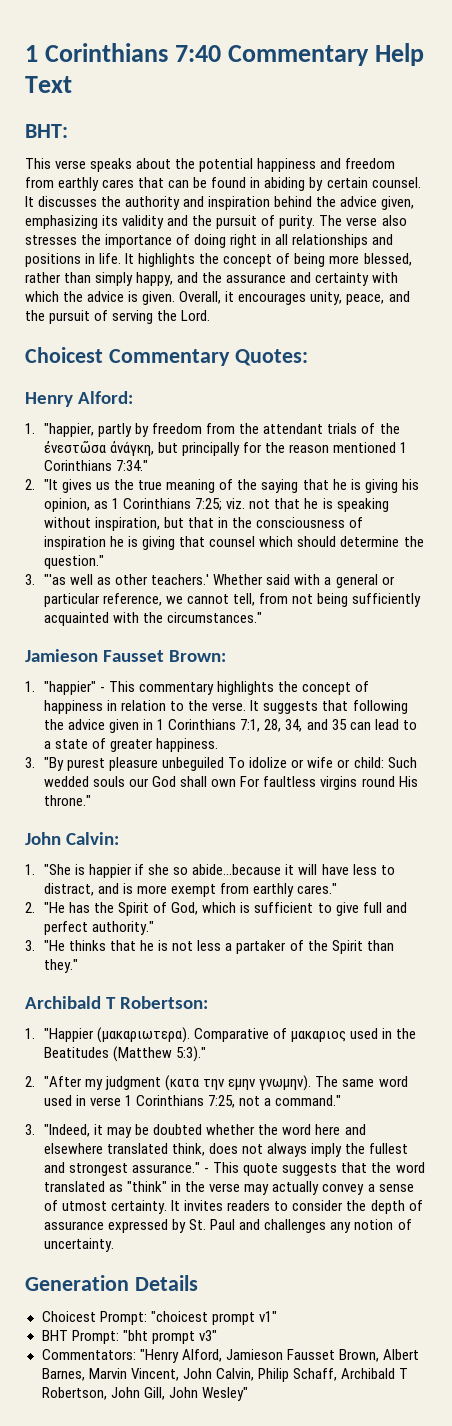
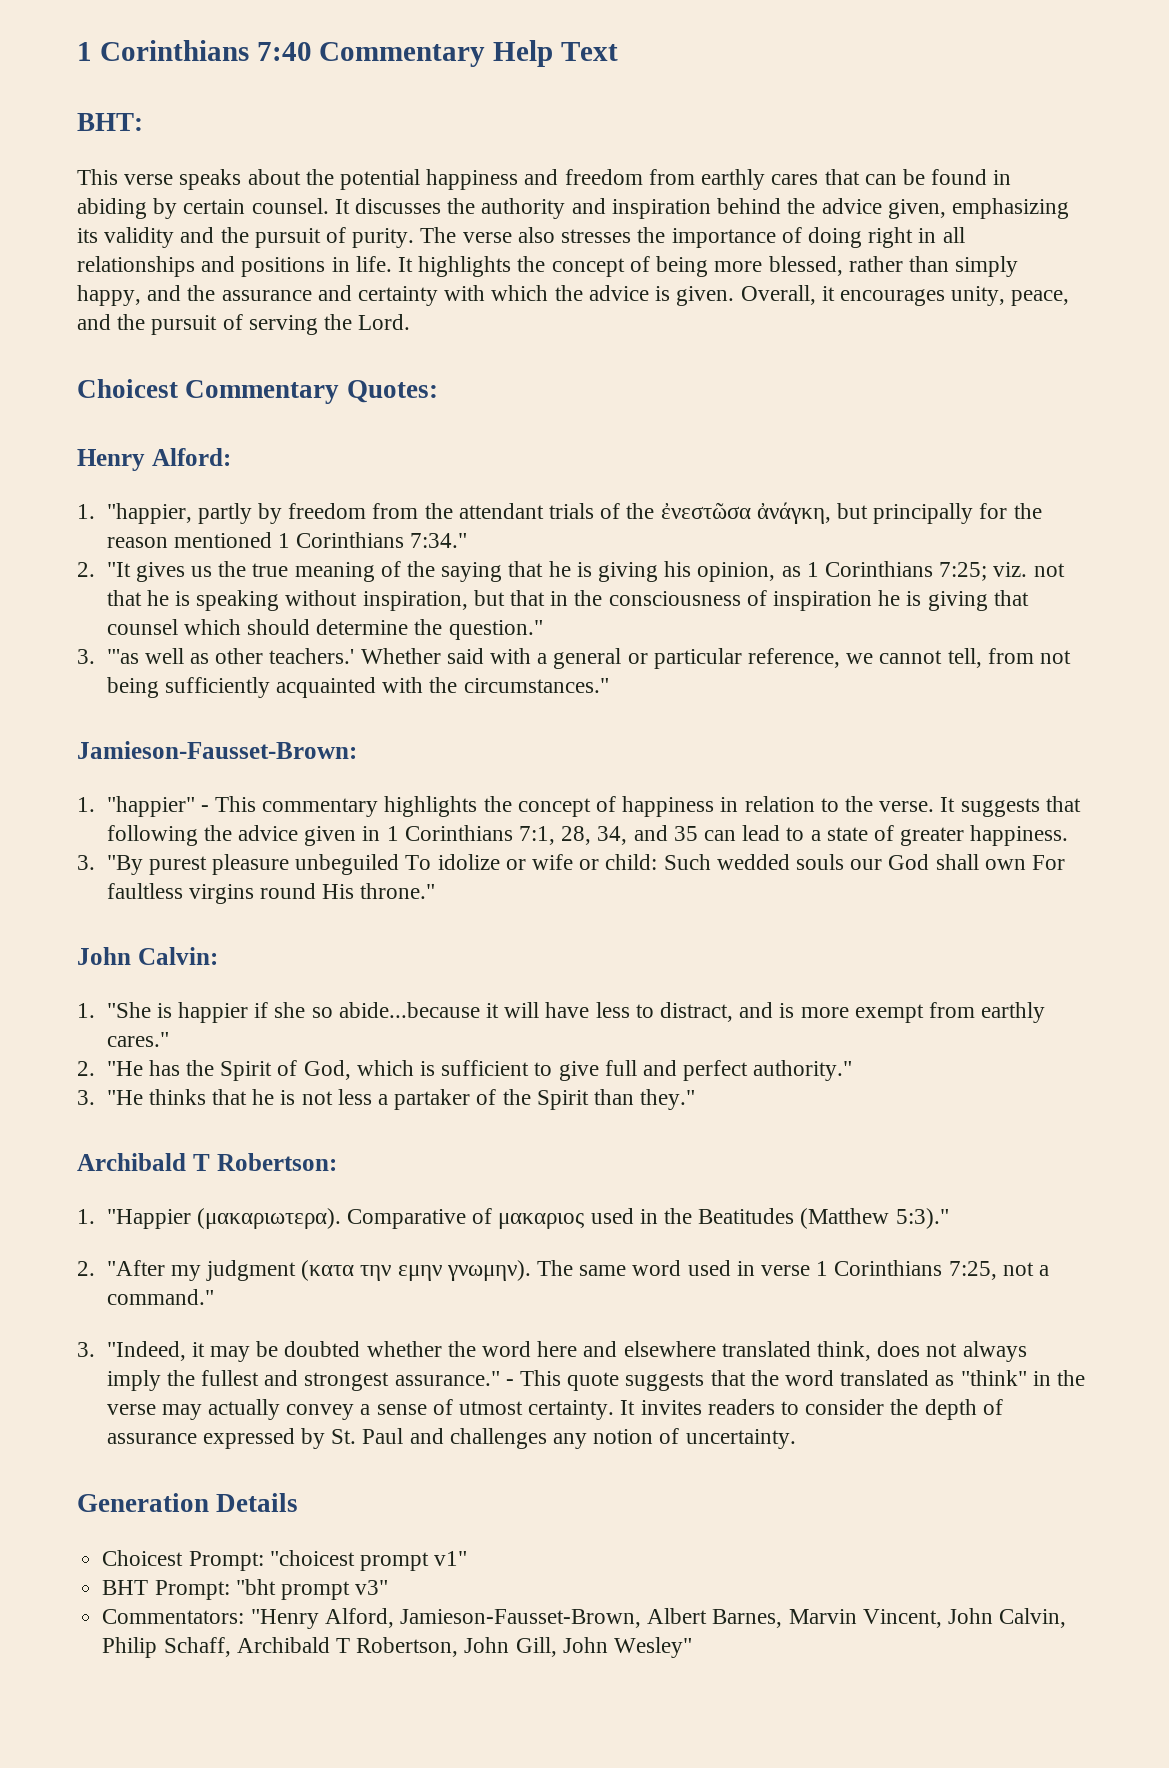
[25,649,227,662] Jamieson Fausset Brown: -> [77,741,357,759] Jamieson-Fausset-Brown:
[225,1349,379,1362] Jamieson Fausset Brown, -> [399,1609,641,1628] Jamieson-Fausset-Brown,

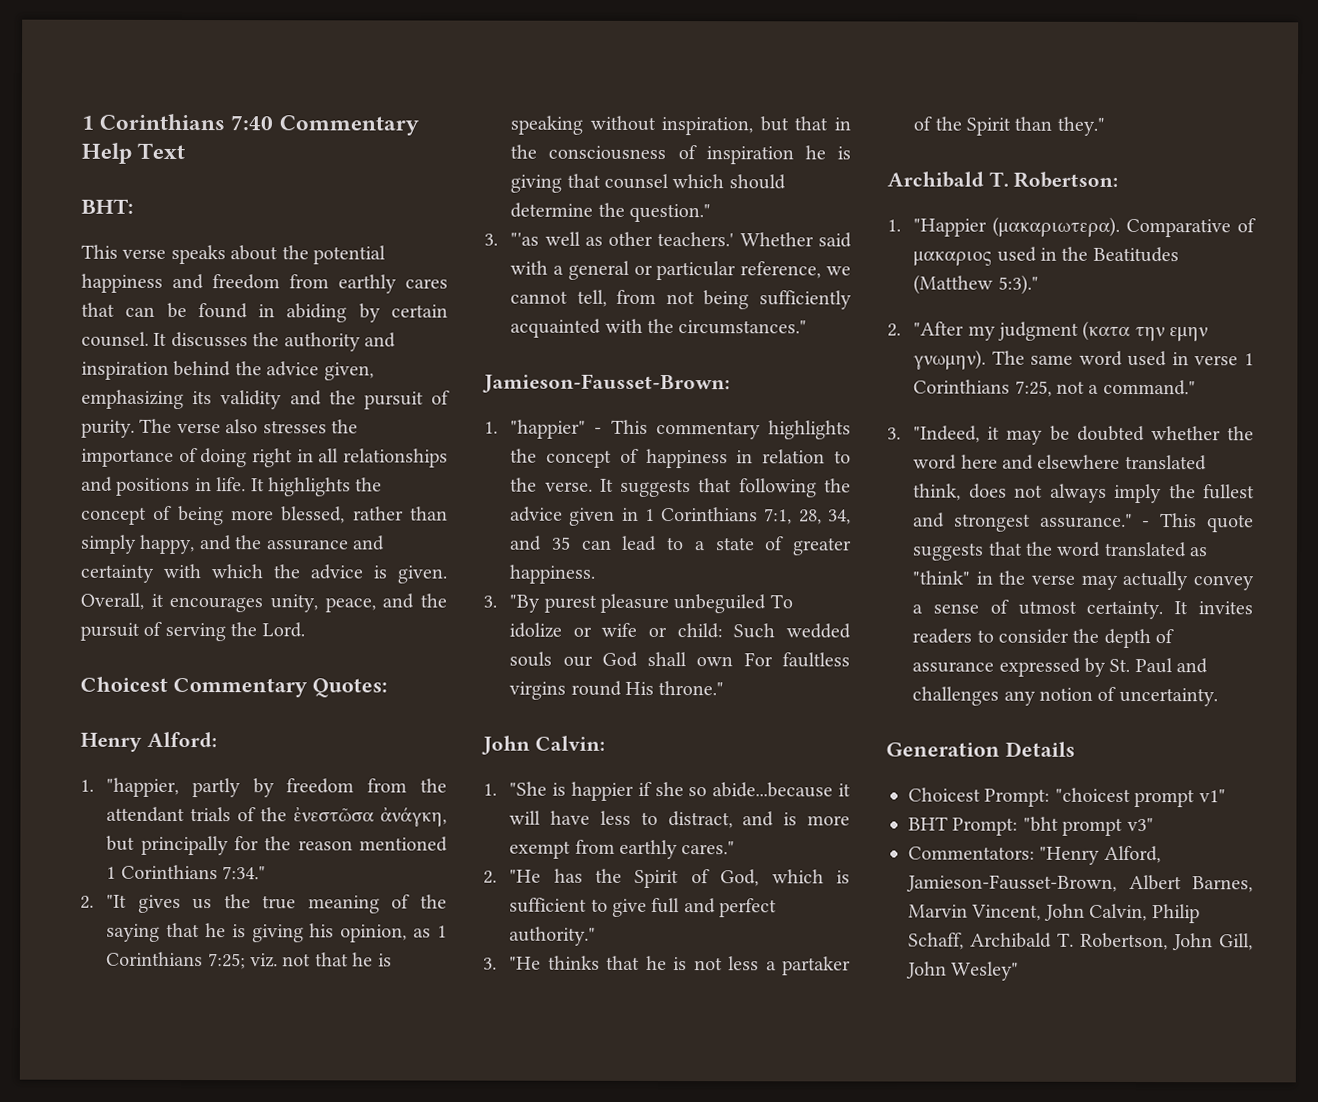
[192,1154,210,1171] T -> [988,171,1009,187] T.
[335,1638,350,1653] T -> [1057,932,1074,947] T.

